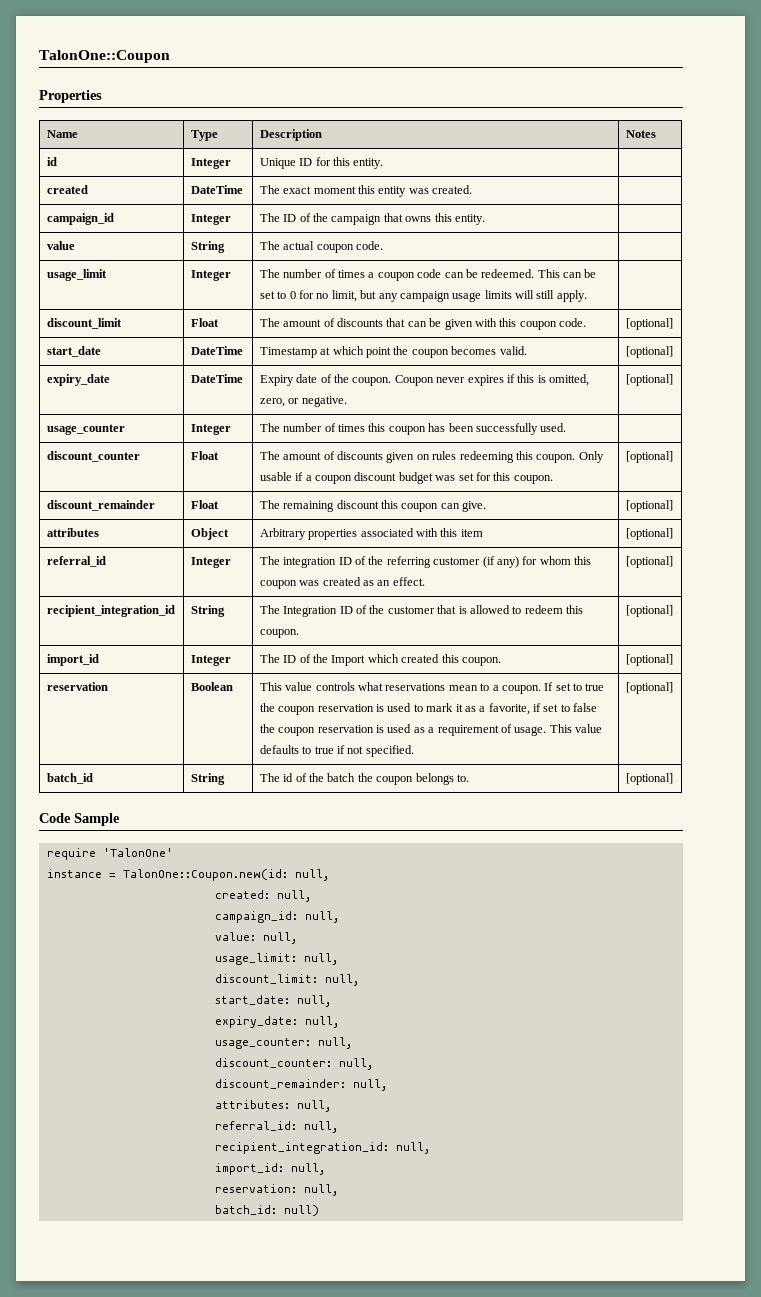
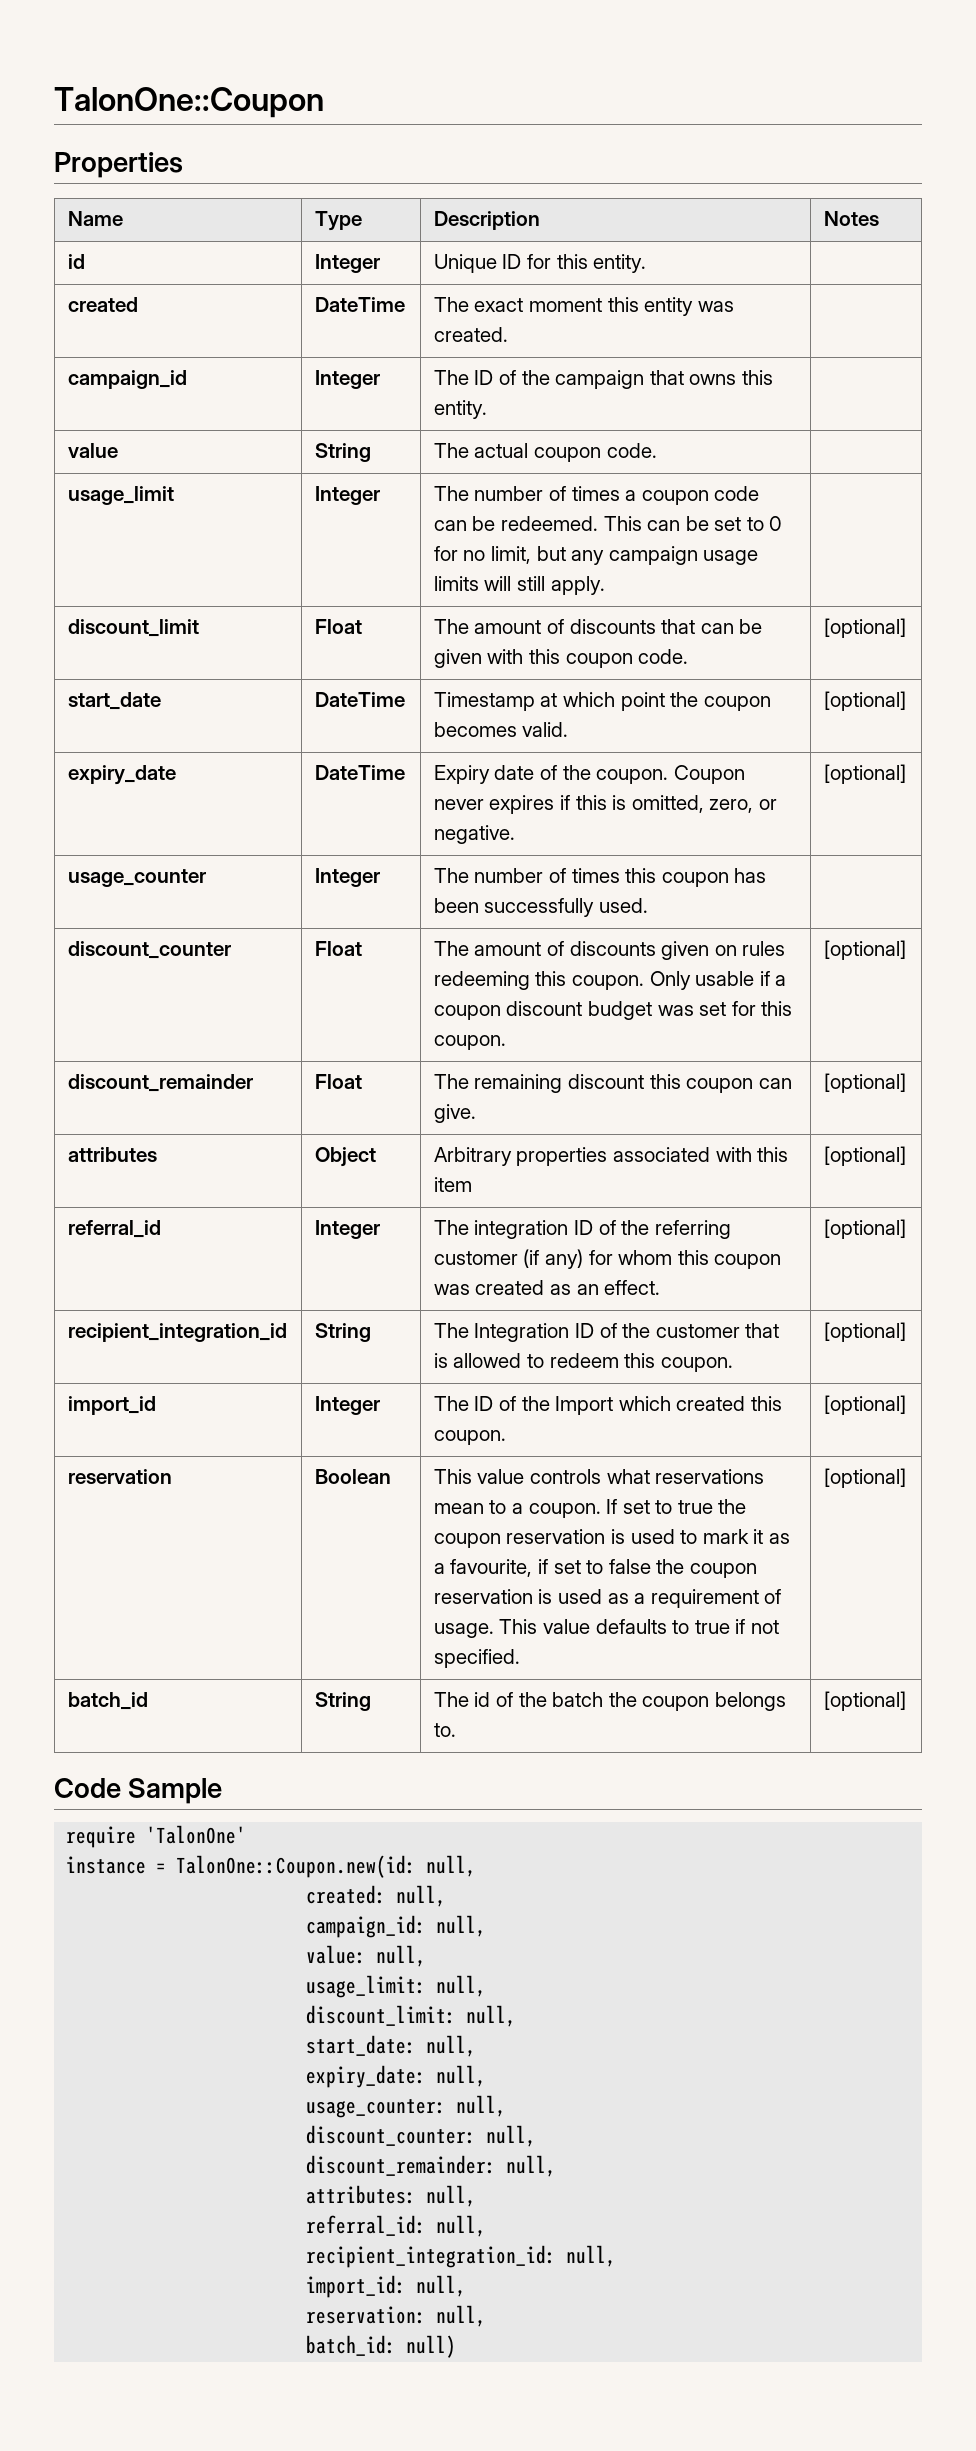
[488,703,530,715] favorite, -> [450,1559,533,1577] favourite,

